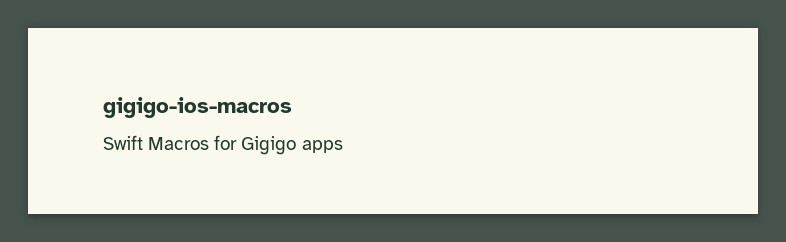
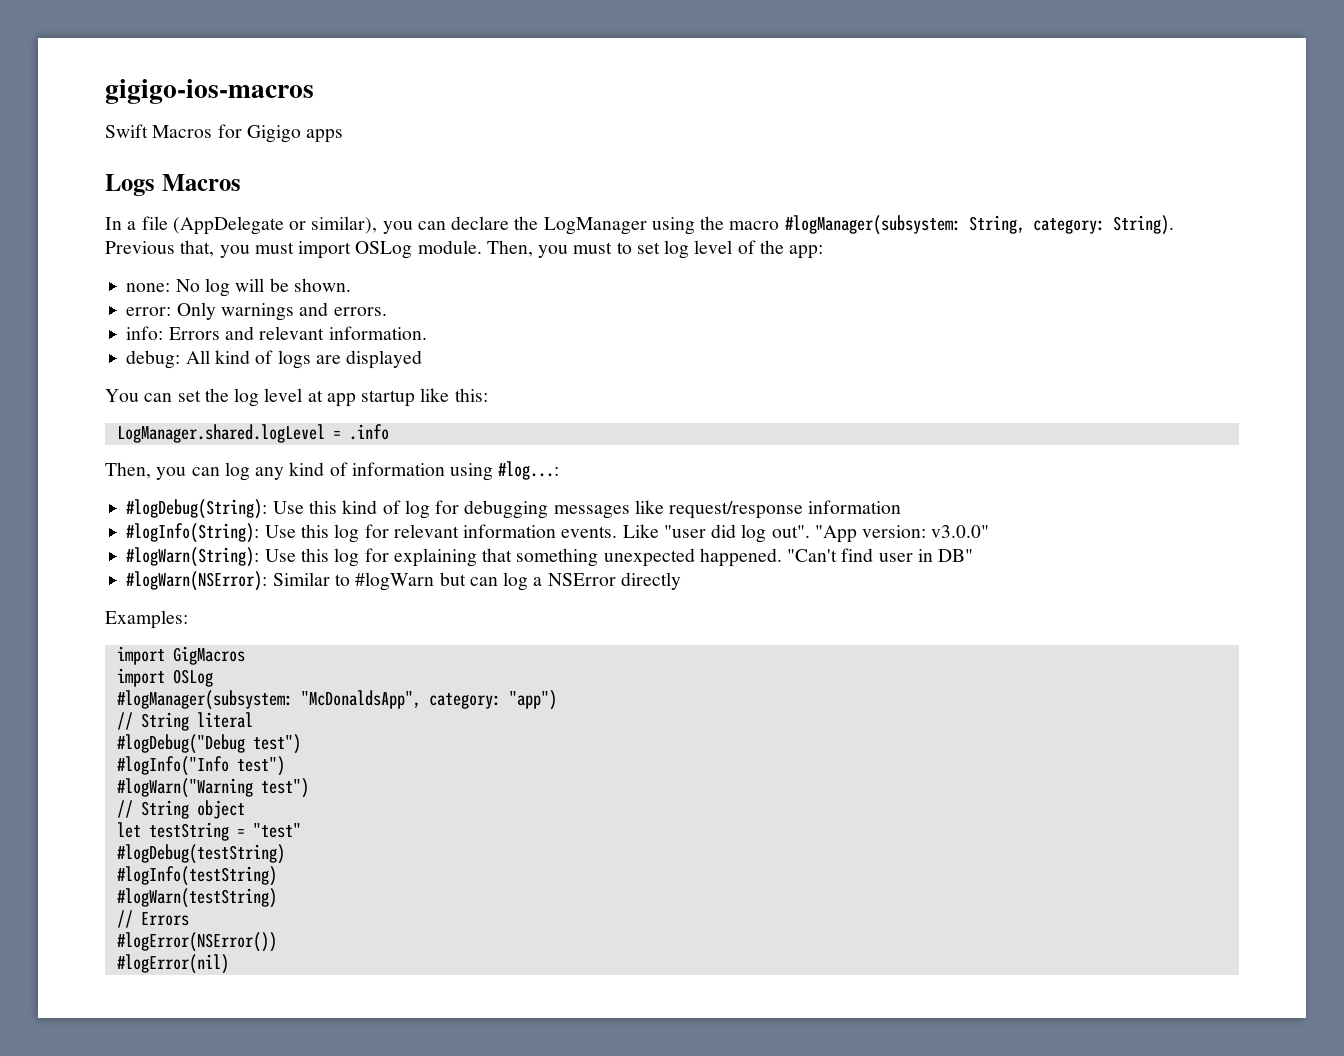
(343, 146) none -> [105,174,241,196] [105,215,1174,235] [105,240,824,259] [126,278,351,297] [126,302,387,321] [126,326,427,340] [126,350,423,369] [105,388,488,407] [116,424,389,443] [105,461,560,481] [126,499,902,519] [126,523,990,543] [126,547,974,567] [126,571,681,591] [105,610,188,629] [116,646,245,665] [116,668,213,687] [116,690,557,710] [116,712,253,731] [116,734,301,754] [116,756,285,776] [116,778,309,798] [116,800,245,819] [116,822,301,841] [116,844,285,864] [116,866,277,886] [116,888,277,908] [116,910,189,928] [116,932,277,952] [116,954,229,974] // Logs Macros // In a file (AppDelegate or similar), you can declare the LogManager using the macro #logManager(subsystem: String, category: String). Previous that, you must import OSLog module. Then, you must to set log level of the app: // none: No log will be shown. // error: Only warnings and errors. // info: Errors and relevant information. // debug: All kind of logs are displayed // You can set the log level at app startup like this: // LogManager.shared.logLevel = .info // Then, you can log any kind of information using #log...: // #logDebug(String): Use this kind of log for debugging messages like request/response information // #logInfo(String): Use this log for relevant information events. Like "user did log out". "App version: v3.0.0" // #logWarn(String): Use this log for explaining that something unexpected happened. "Can't find user in DB" // #logWarn(NSError): Similar to #logWarn but can log a NSError directly // Examples: // import GigMacros // import OSLog // #logManager(subsystem: "McDonaldsApp", category: "app") // // String literal // #logDebug("Debug test") // #logInfo("Info test") // #logWarn("Warning test") // // String object // let testString = "test" // #logDebug(testString) // #logInfo(testString) // #logWarn(testString) // // Errors // #logError(NSError()) // #logError(nil)

